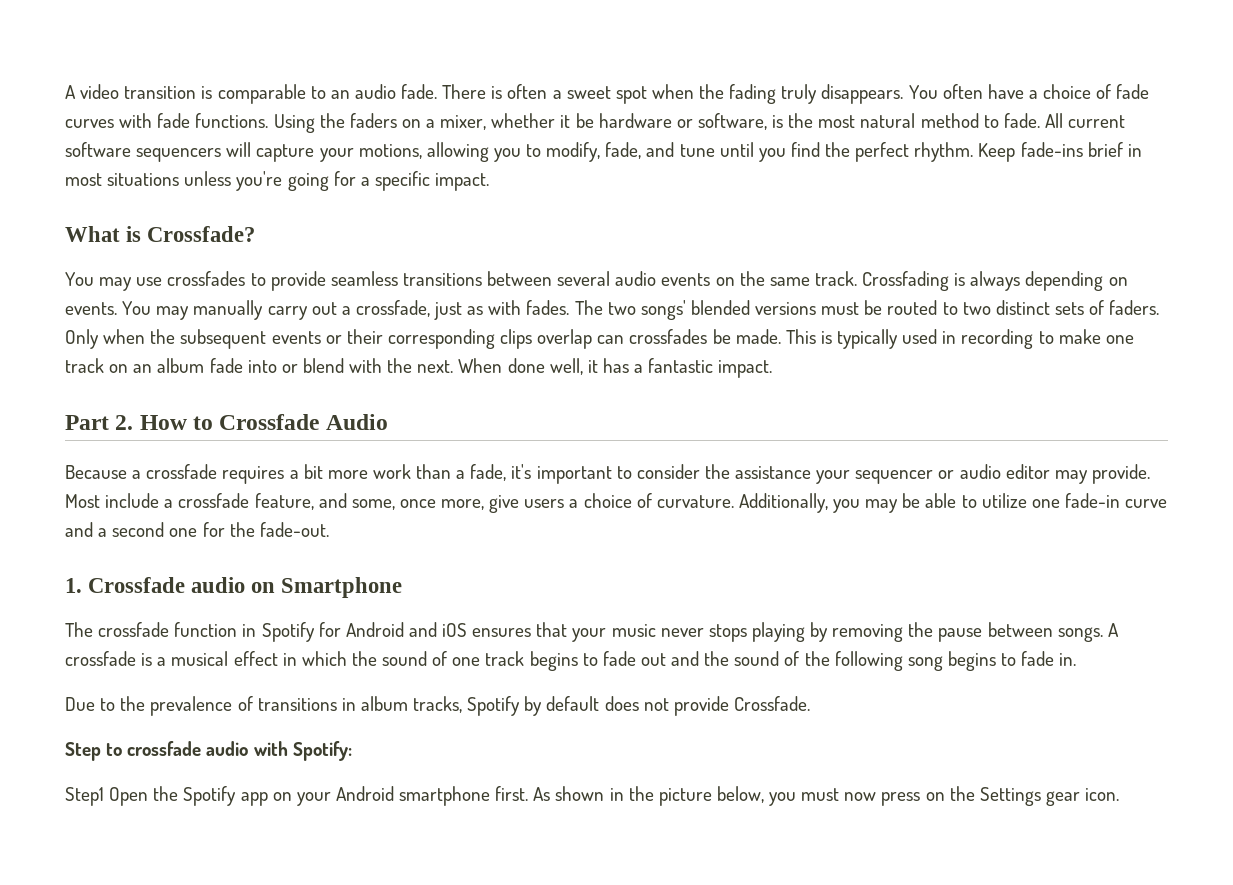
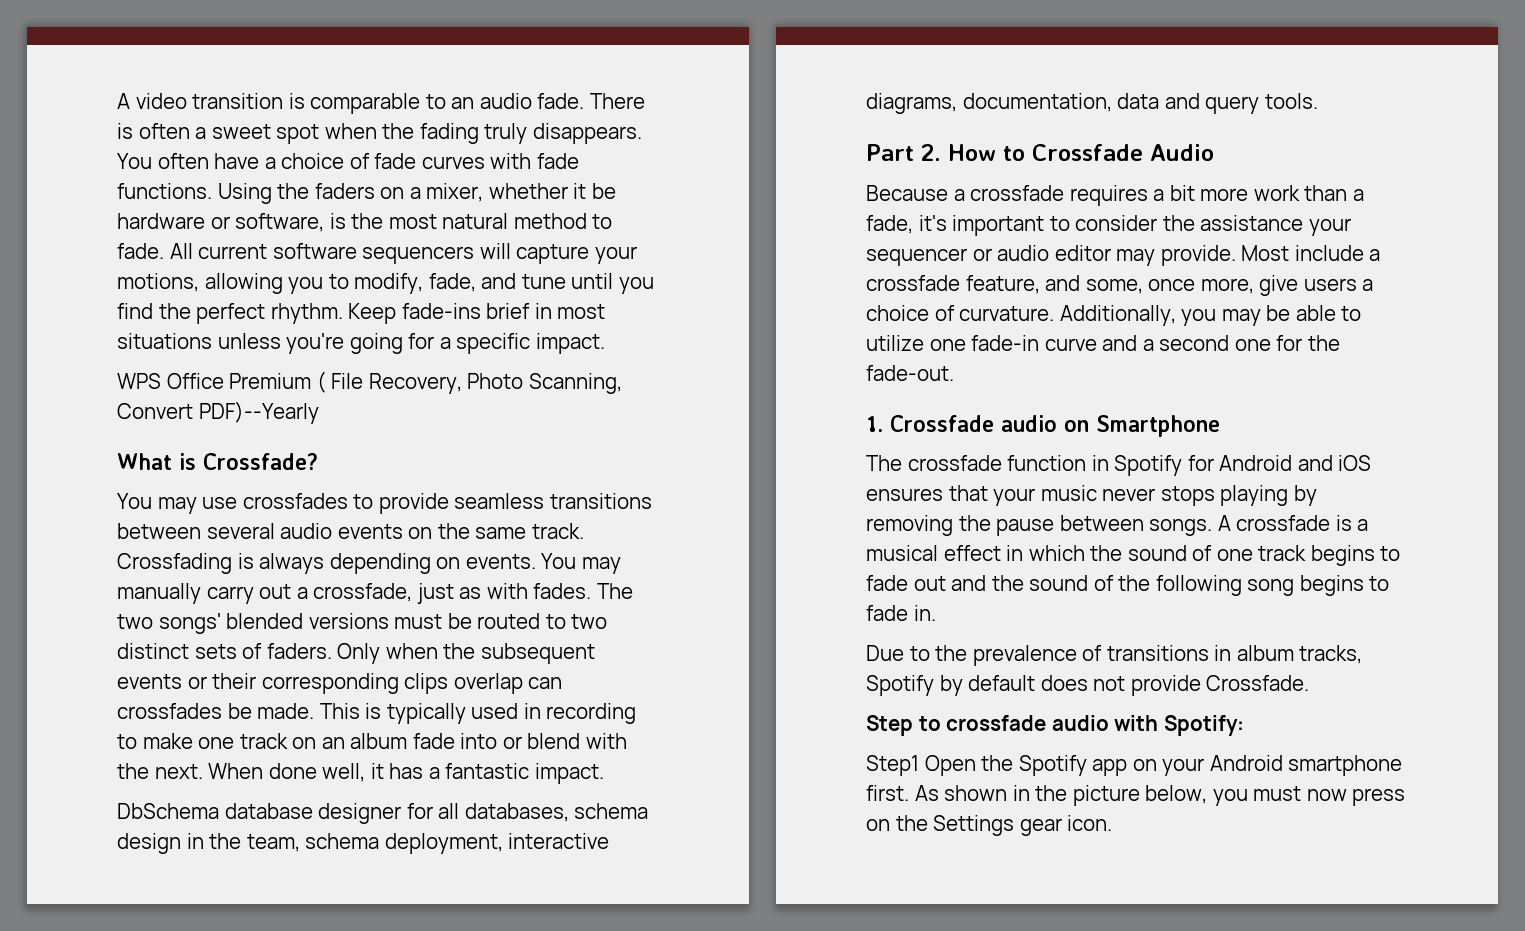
(490, 182) none -> [117,371,622,394] [117,401,319,424] // WPS Office Premium ( File Recovery, Photo Scanning, Convert PDF)--Yearly
(773, 369) none -> [117,803,649,824] [117,833,610,854] [866,93,1318,114] // DbSchema database designer for all databases, schema design in the team, schema deployment, interactive diagrams, documentation, data and query tools.

